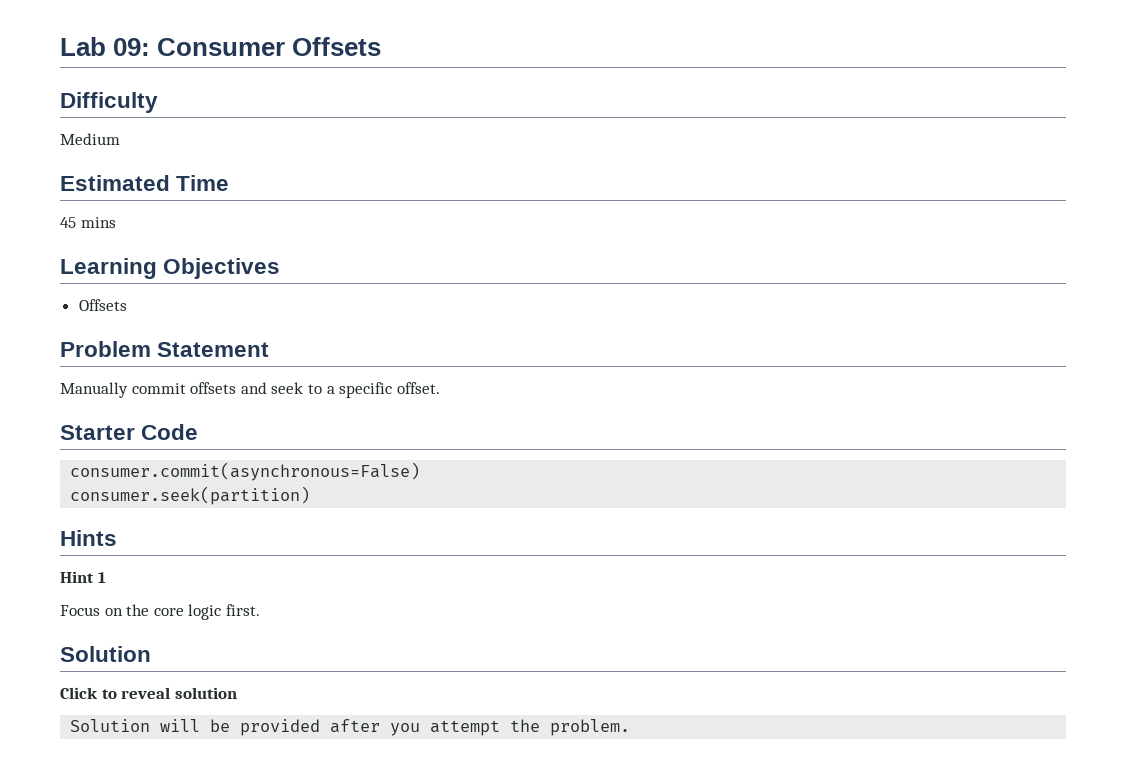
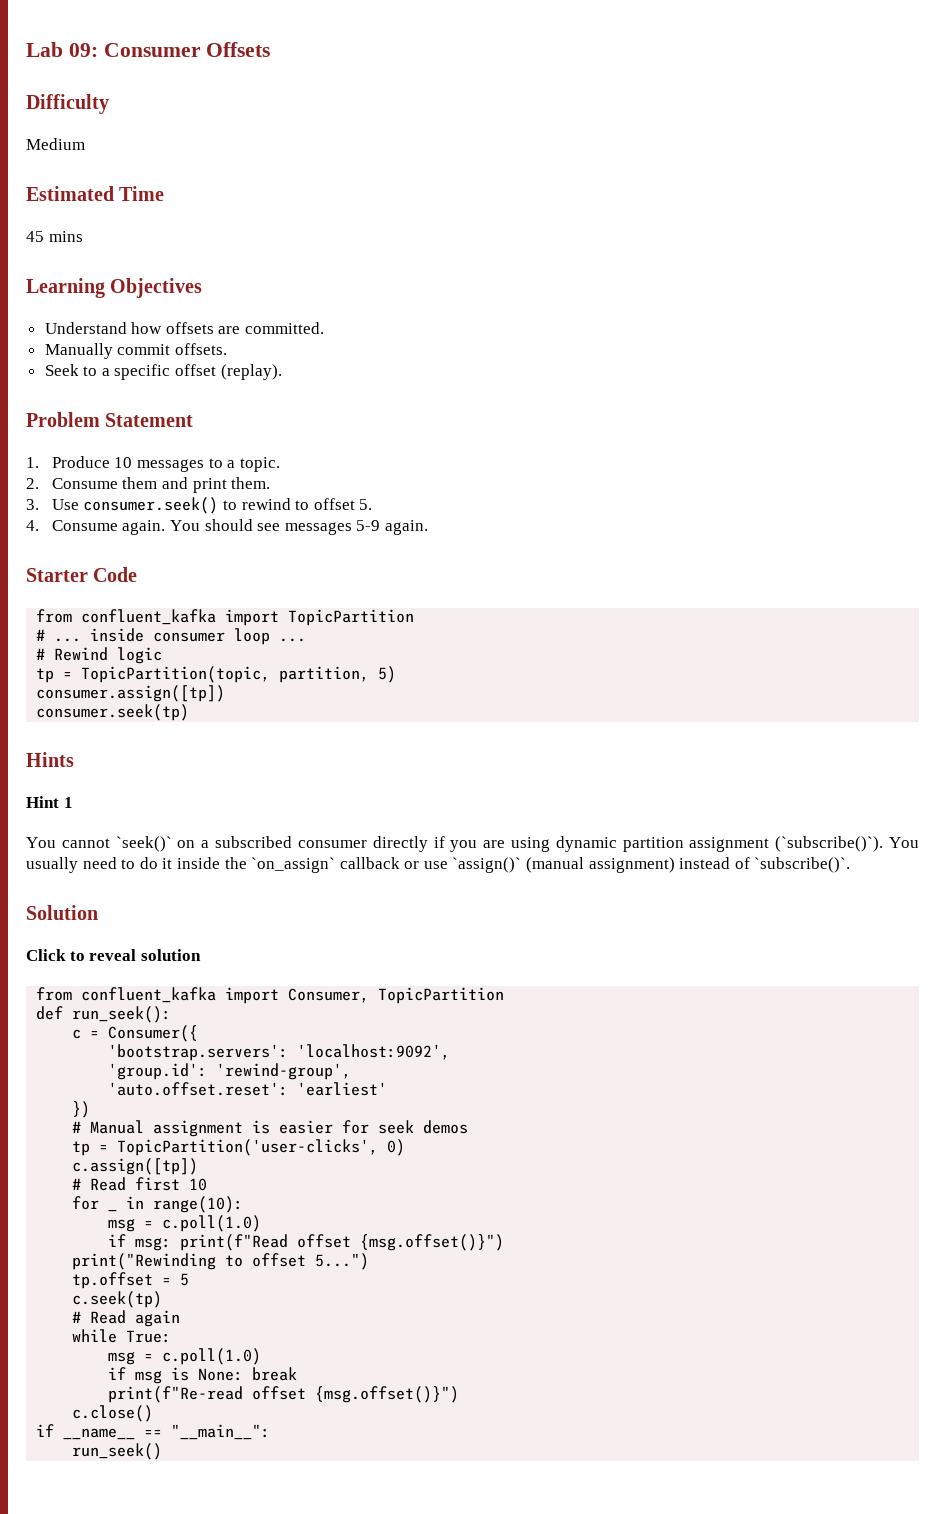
[78,299,127,311] [60,341,270,357] [60,382,440,398] [60,424,199,440] [70,462,421,481] [70,486,311,505] [60,530,117,546] [60,571,106,583] [60,604,260,620] Offsets // Problem Statement // Manually commit offsets and seek to a specific offset. // Starter Code // consumer.commit(asynchronous=False) // consumer.seek(partition) // Hints // Hint 1 // Focus on the core logic first. -> [44,322,325,334] [44,343,227,359] [44,364,282,380] [26,412,194,427] [26,456,280,472] [26,477,271,493] [26,497,373,514] [26,519,428,535] [26,567,138,582] [36,609,415,626] [36,628,307,645] [36,647,163,664] [36,666,397,683] [36,685,226,702] [36,704,190,721] [26,752,74,767] [26,796,73,808] [26,836,919,852] [26,857,851,873] Understand how offsets are committed. // Manually commit offsets. // Seek to a specific offset (replay). // Problem Statement // 1. Produce 10 messages to a topic. // 2. Consume them and print them. // 3. Use consumer.seek() to rewind to offset 5. // 4. Consume again. You should see messages 5-9 again. // Starter Code // from confluent_kafka import TopicPartition // # ... inside consumer loop ... // # Rewind logic // tp = TopicPartition(topic, partition, 5) // consumer.assign([tp]) // consumer.seek(tp) // Hints // Hint 1 // You cannot `seek()` on a subscribed consumer directly if you are using dynamic partition assignment (`subscribe()`). You usually need to do it inside the `on_assign` callback or use `assign()` (manual assignment) instead of `subscribe()`.
[70,719,631,736] Solution will be provided after you attempt the problem. -> [36,987,505,1004] [36,1006,172,1023] [72,1025,199,1042] [108,1044,451,1061] [108,1063,352,1080] [108,1082,388,1096] [72,1101,91,1118] [72,1120,469,1137] [72,1139,406,1156] [72,1158,199,1175] [72,1177,208,1191] [72,1196,118,1212] [126,1196,244,1213] [108,1215,262,1232] [108,1234,505,1251] [72,1253,370,1270] [72,1272,190,1289] [72,1291,163,1308] [72,1310,181,1327] [72,1329,172,1343] [108,1348,262,1365] [108,1367,298,1384] [108,1386,460,1403] [72,1405,154,1422] [36,1424,271,1440] [72,1443,163,1460] from confluent_kafka import Consumer, TopicPartition // def run_seek(): // c = Consumer({ // 'bootstrap.servers': 'localhost:9092', // 'group.id': 'rewind-group', // 'auto.offset.reset': 'earliest' // }) // # Manual assignment is easier for seek demos // tp = TopicPartition('user-clicks', 0) // c.assign([tp]) // # Read first 10 // for _ in range(10): // msg = c.poll(1.0) // if msg: print(f"Read offset {msg.offset()}") // print("Rewinding to offset 5...") // tp.offset = 5 // c.seek(tp) // # Read again // while True: // msg = c.poll(1.0) // if msg is None: break // print(f"Re-read offset {msg.offset()}") // c.close() // if __name__ == "__main__": // run_seek()

